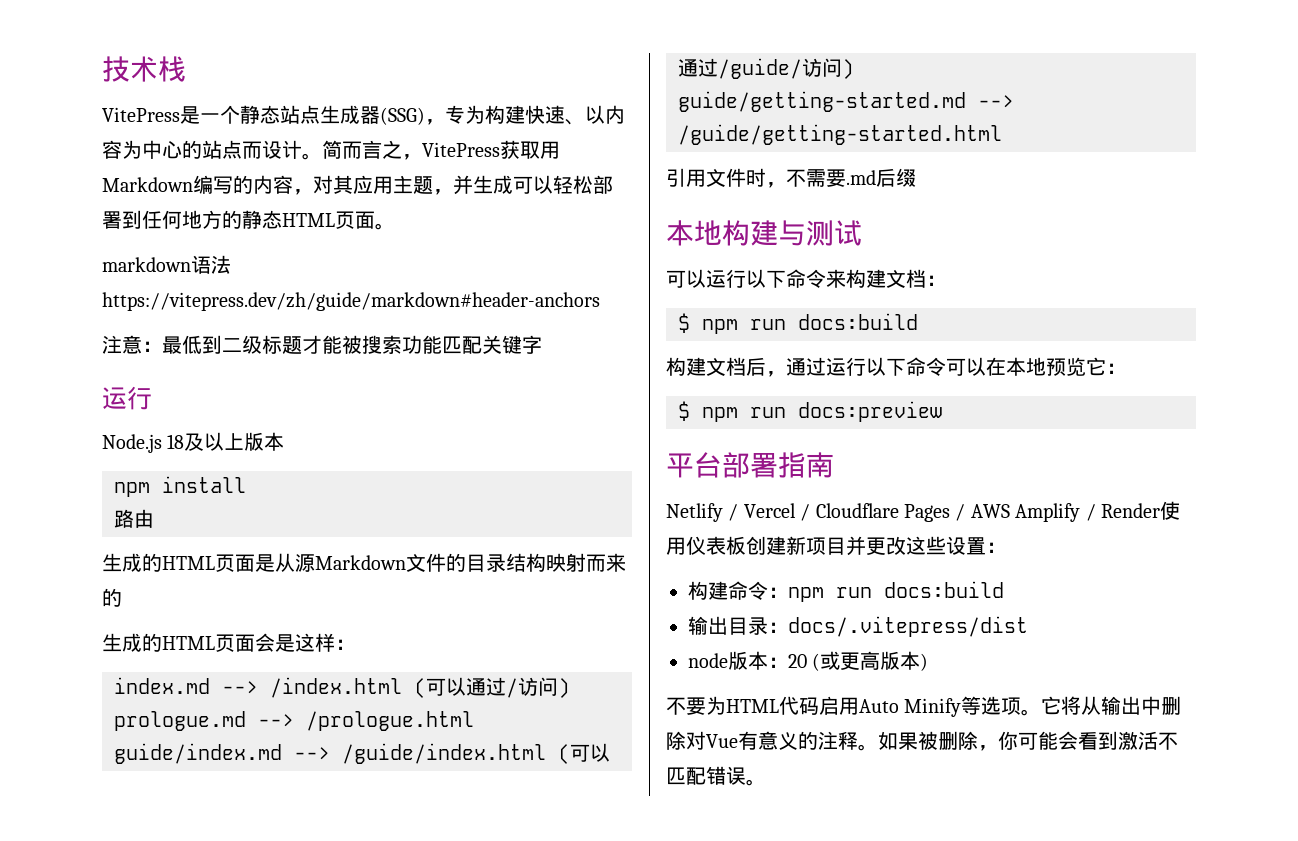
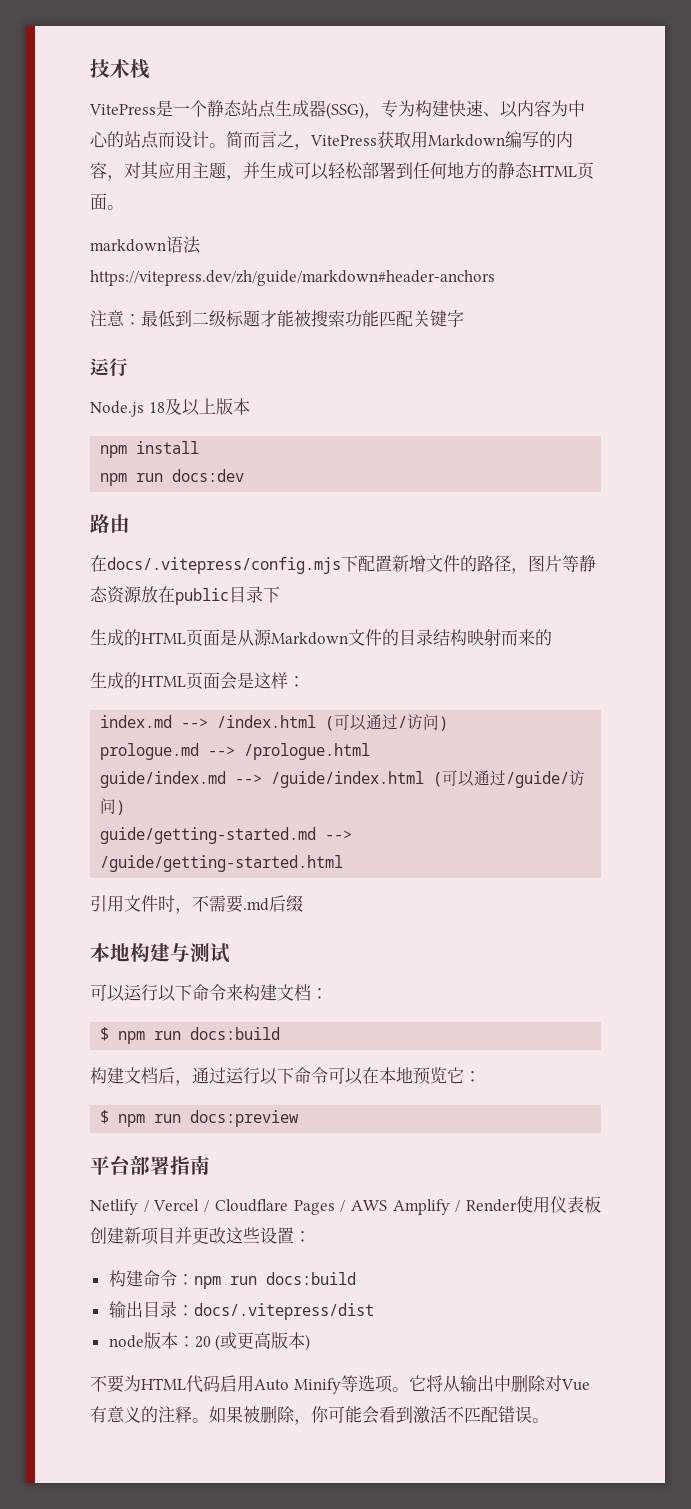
[114,509,154,528] 路由 -> [100,469,245,486] [90,514,130,533] [90,555,596,574] [90,586,280,605] npm run docs:dev // 路由 // 在docs/.vitepress/config.mjs下配置新增文件的路径，图片等静态资源放在public目录下

